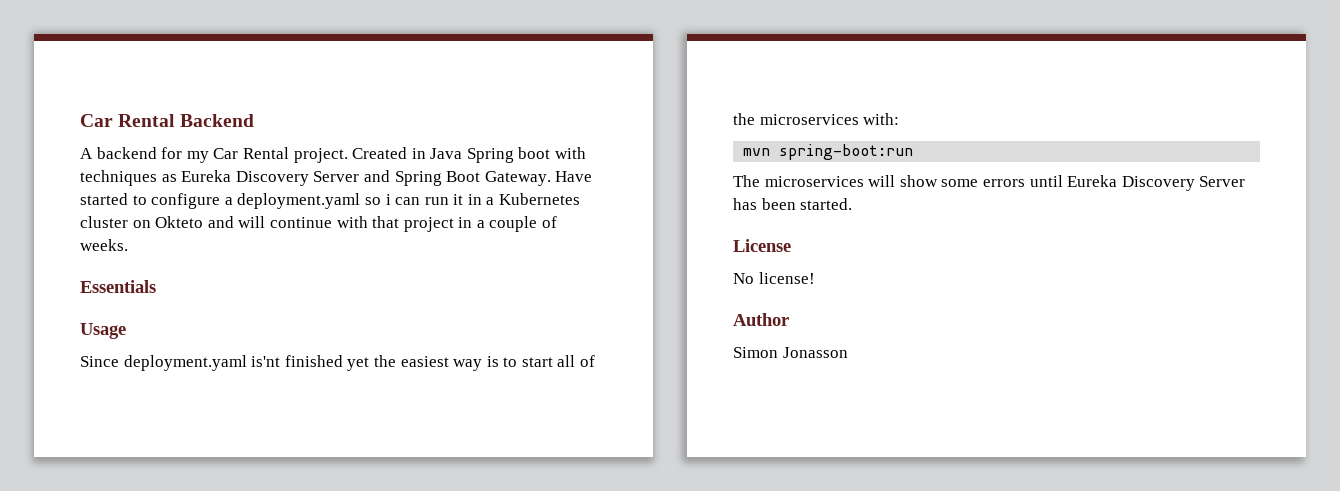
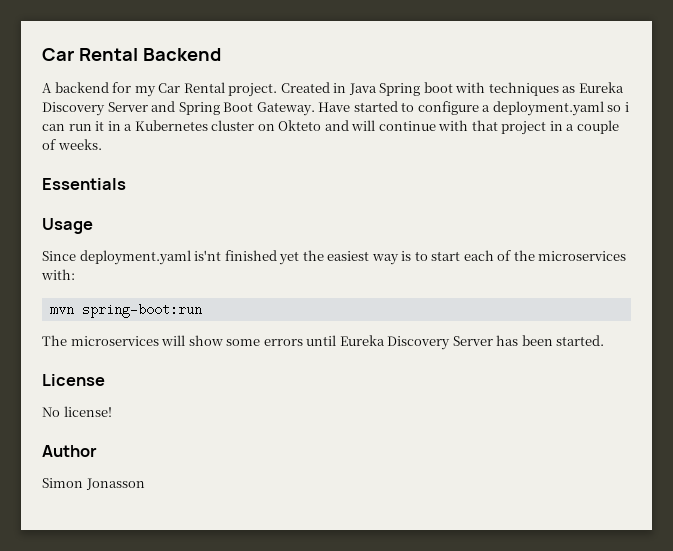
[557,355,576,367] all -> [463,250,494,261] each

